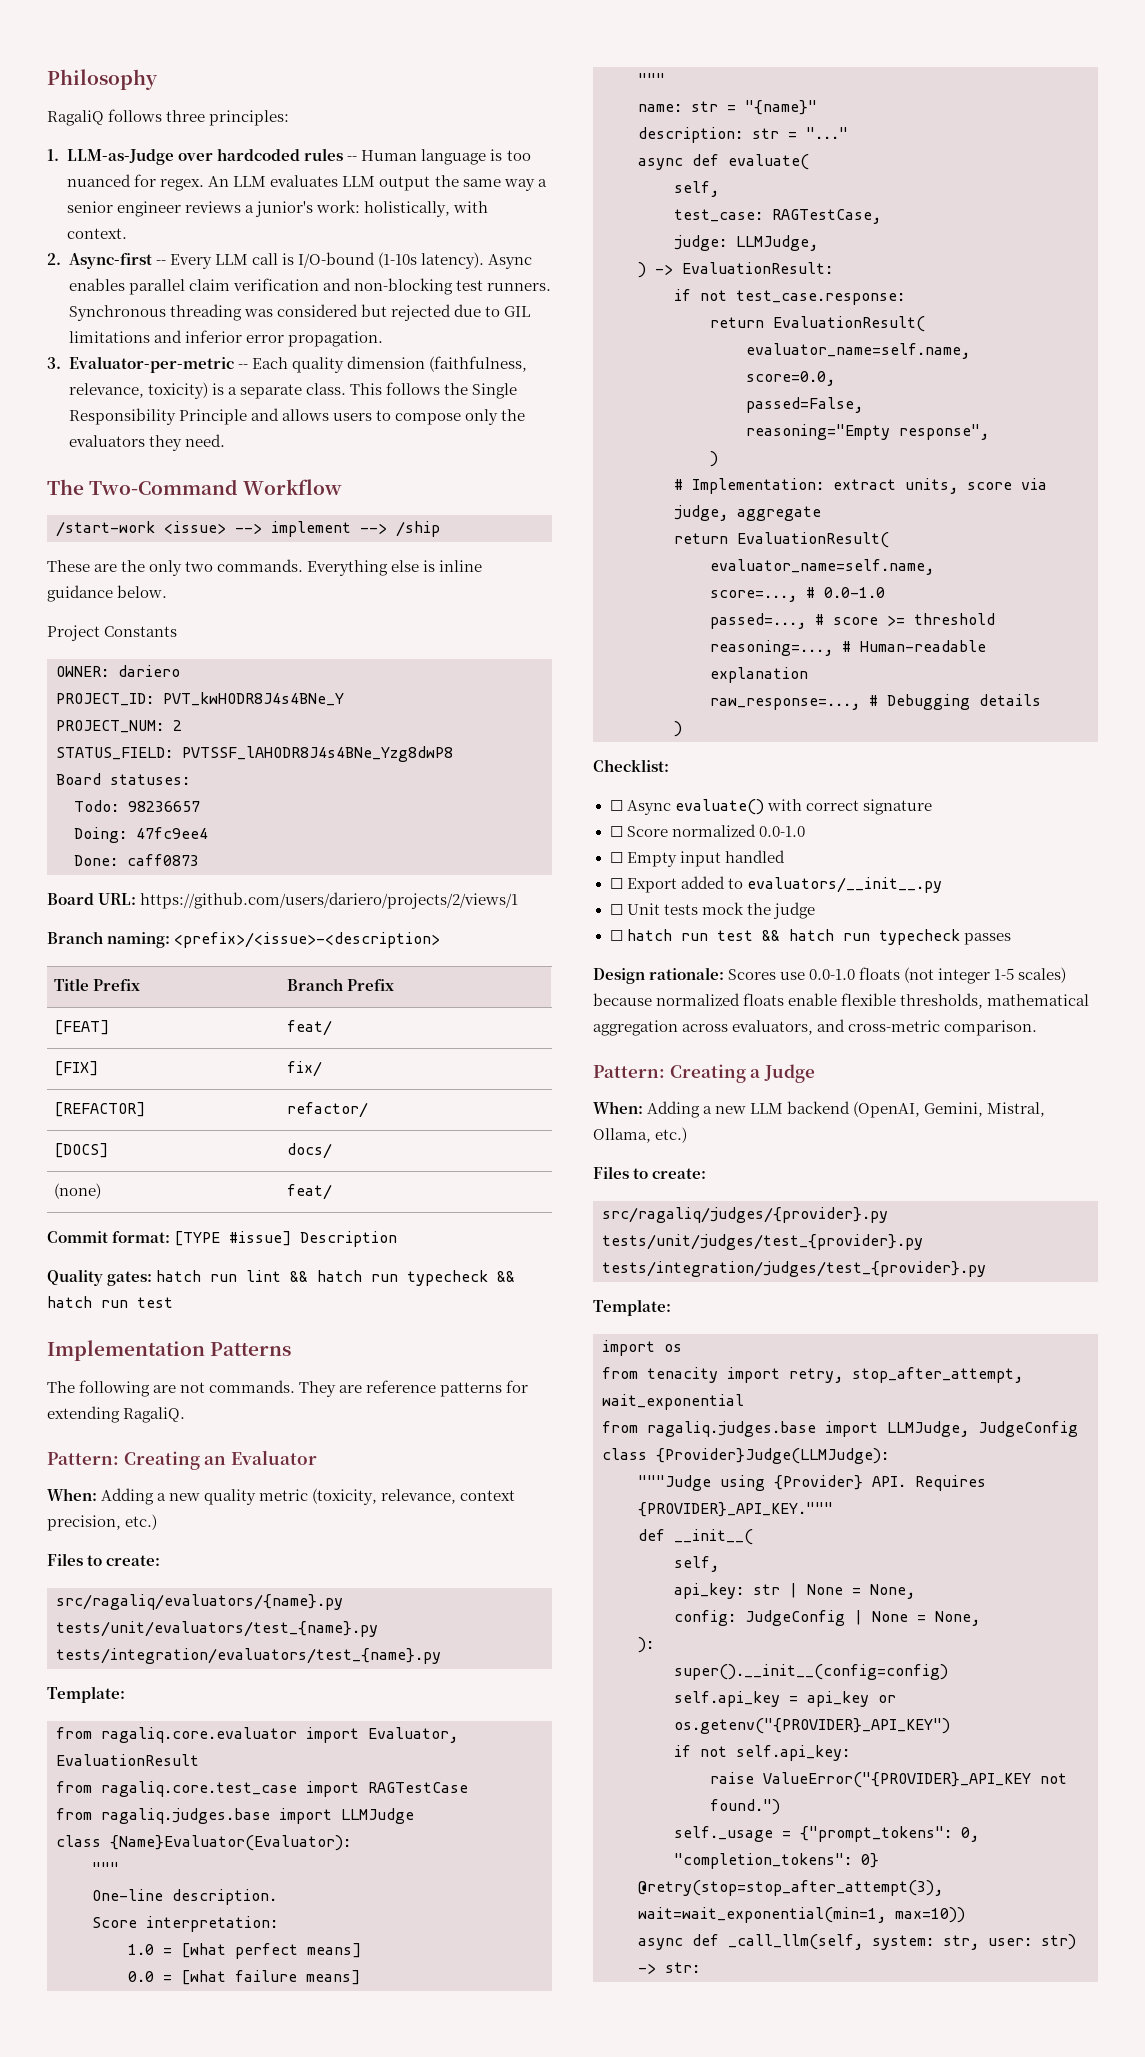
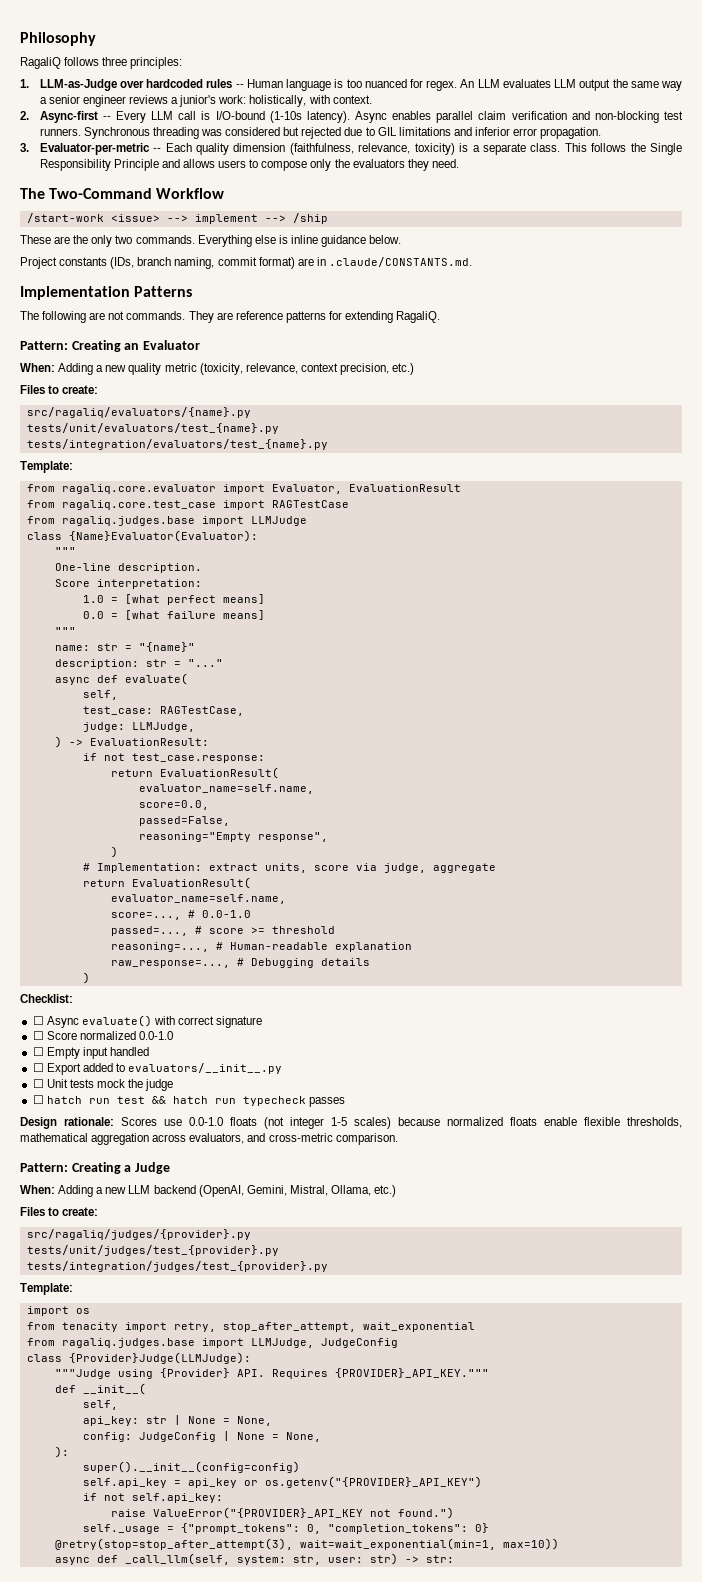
[104,626,178,637] [56,665,180,677] [56,692,344,706] [56,720,182,733] [56,746,453,762] [56,773,190,785] [74,800,200,812] [74,827,208,843] [74,854,199,866] [47,892,519,909] [47,931,441,948] [54,978,141,991] [287,978,395,991] [54,1020,110,1035] [287,1020,333,1036] [54,1061,99,1076] [287,1061,323,1077] [54,1102,146,1117] [287,1102,369,1118] [54,1143,109,1158] [287,1143,333,1159] [54,1183,102,1199] [287,1184,333,1200] [47,1231,398,1247] [47,1269,516,1286] [47,1296,173,1308] Constants // OWNER: dariero // PROJECT_ID: PVT_kwHODR8J4s4BNe_Y // PROJECT_NUM: 2 // STATUS_FIELD: PVTSSF_lAHODR8J4s4BNe_Yzg8dwP8 // Board statuses: // Todo: 98236657 // Doing: 47fc9ee4 // Done: caff0873 // Board URL: https://github.com/users/dariero/projects/2/views/1 // Branch naming: <prefix>/<issue>-<description> // Title Prefix | Branch Prefix // [FEAT] | feat/ // [FIX] | fix/ // [REFACTOR] | refactor/ // [DOCS] | docs/ // (none) | feat/ // Commit format: [TYPE #issue] Description // Quality gates: hatch run lint && hatch run typecheck && hatch run test -> [59,257,472,269] constants (IDs, branch naming, commit format) are in .claude/CONSTANTS.md.

